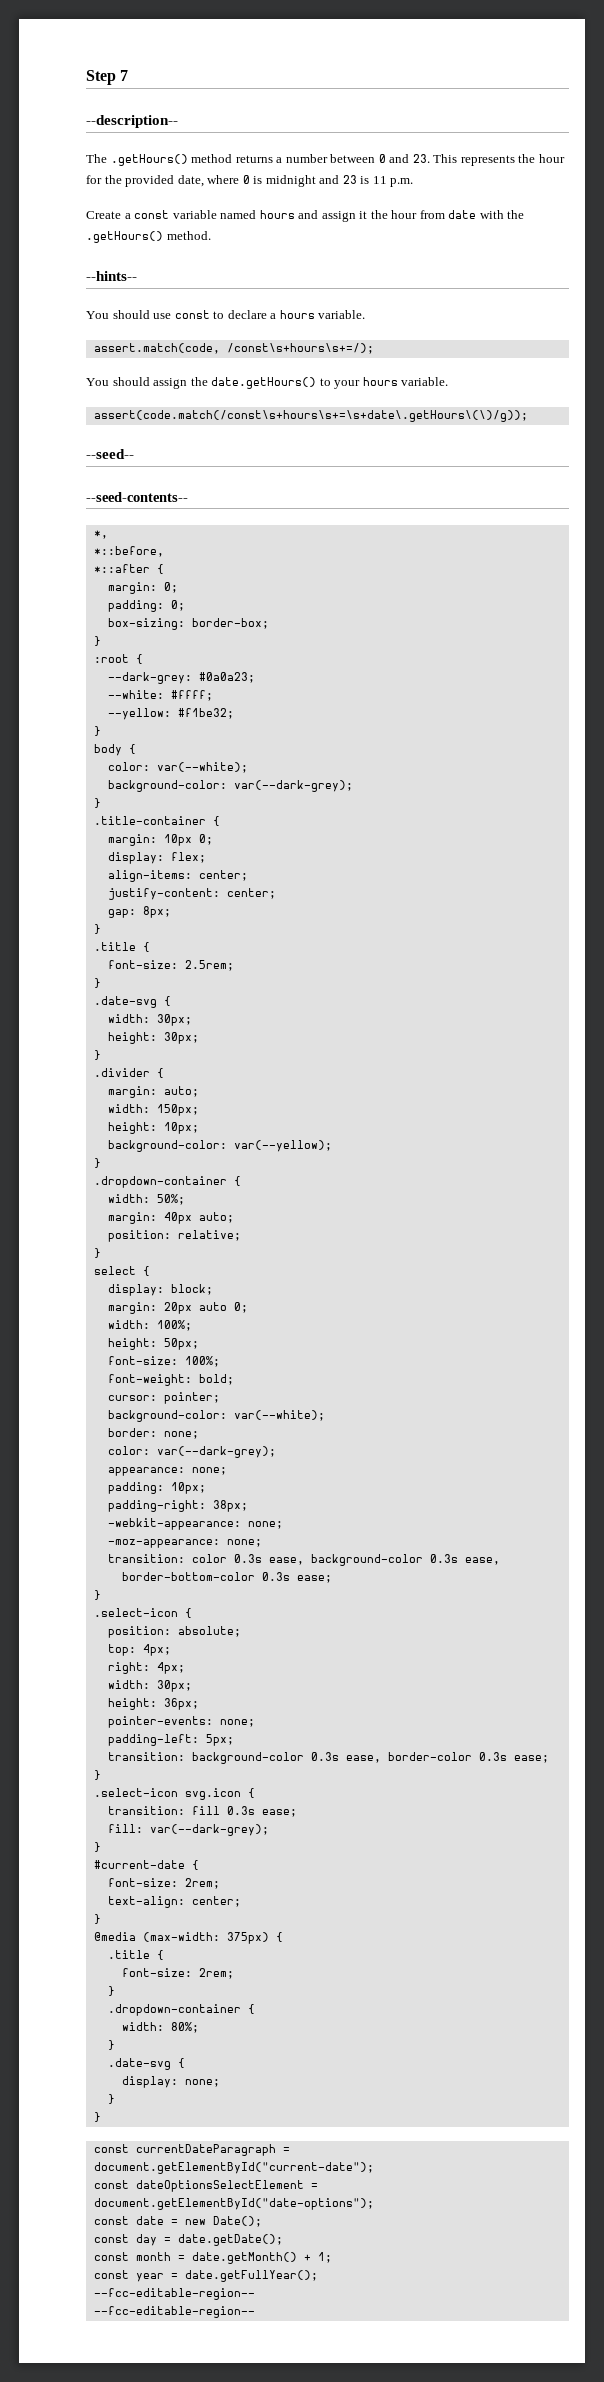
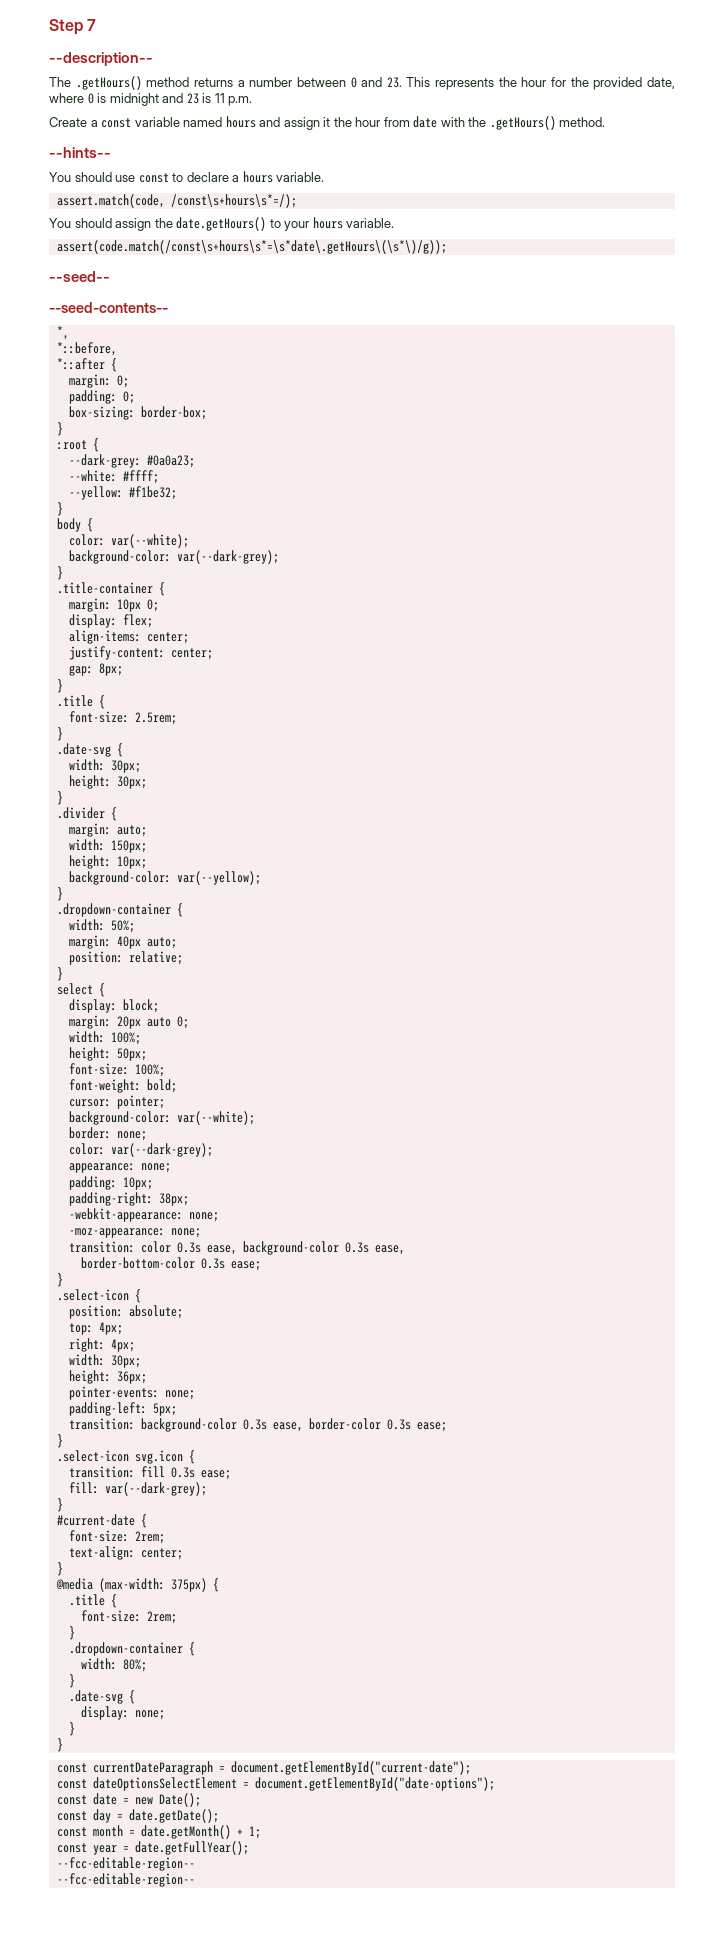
[226,343,374,354] /const\s+hours\s+=/); -> [170,194,297,208] /const\s+hours\s*=/);
[93,410,528,422] assert(code.match(/const\s+hours\s+=\s+date\.getHours\(\)/g)); -> [56,240,447,254] assert(code.match(/const\s+hours\s*=\s*date\.getHours\(\s*\)/g));

